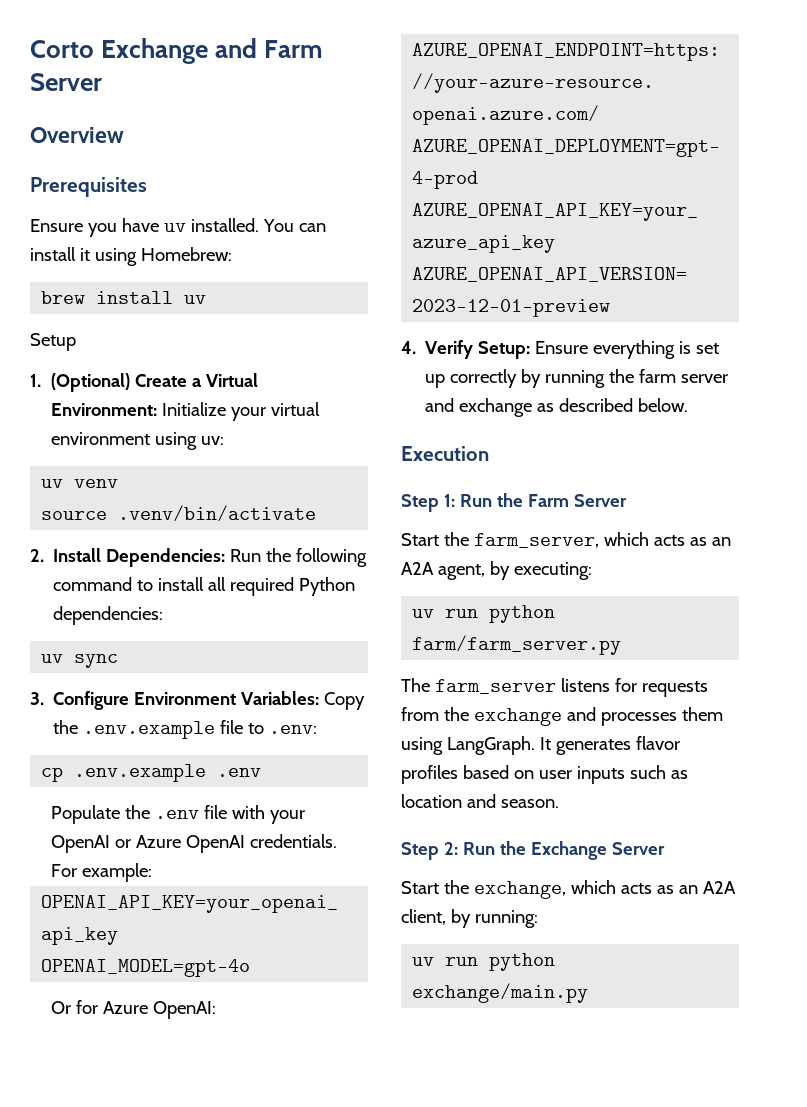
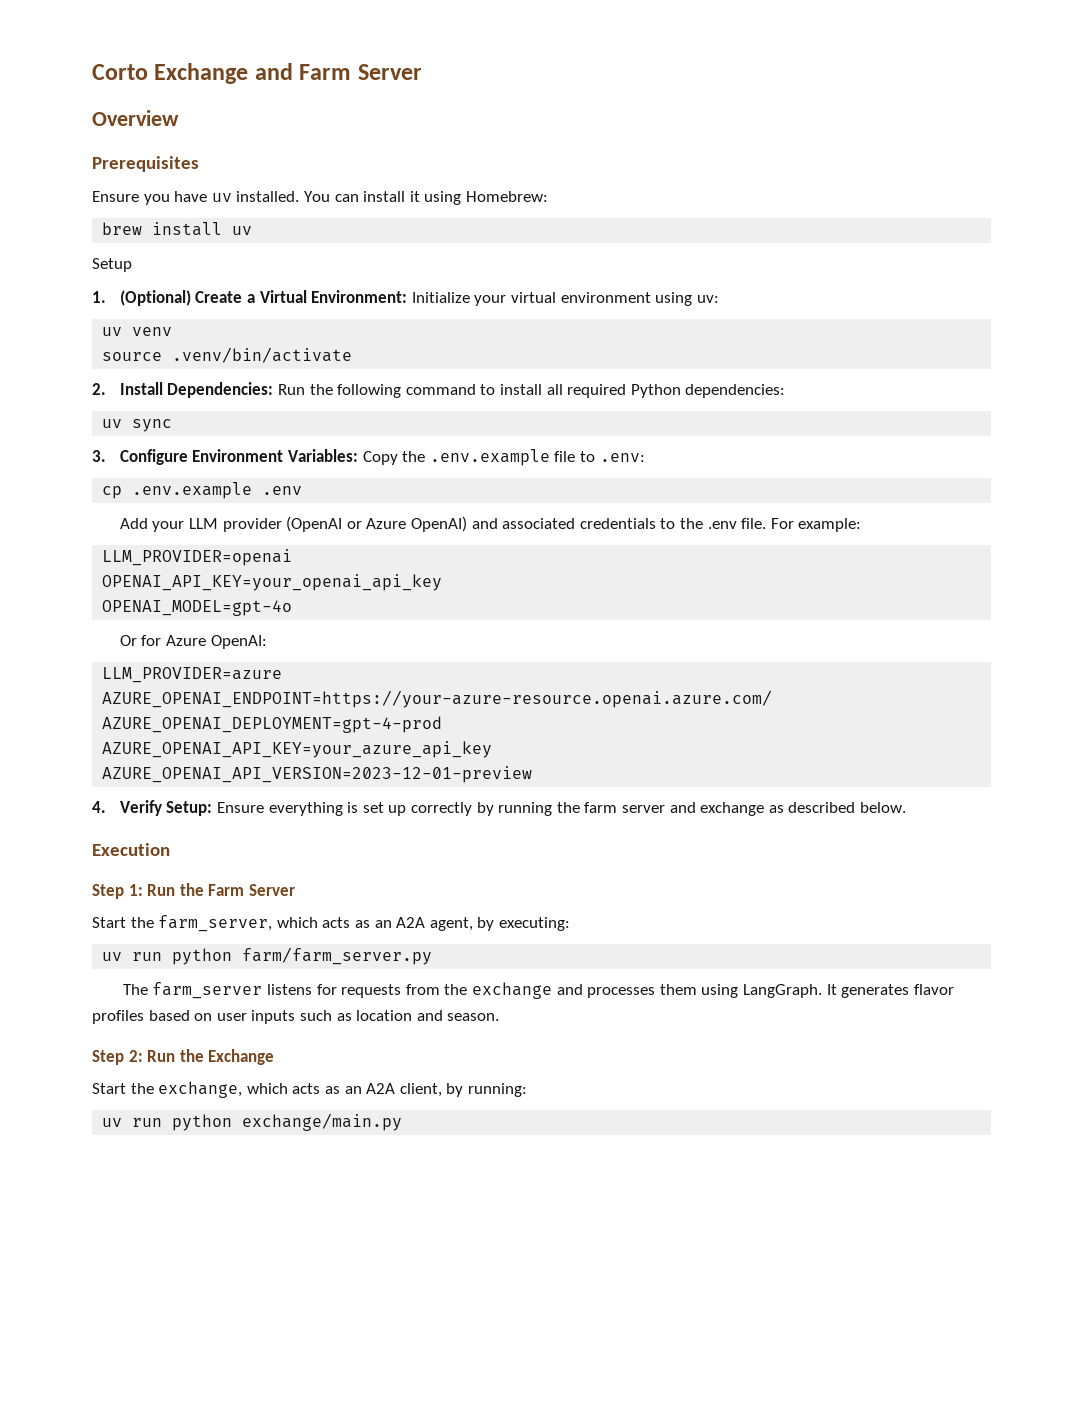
[51,805,306,824] [51,834,338,853] Populate the .env file with your OpenAI or Azure OpenAI credentials. -> [119,516,767,532] Add your LLM provider (OpenAI or Azure OpenAI) and associated credentials to the .env file.
(153, 872) none -> [102,549,293,566] // LLM_PROVIDER=openai
(217, 1010) none -> [102,667,283,683] // LLM_PROVIDER=azure
[611,842,665,855] Server -> (275, 1057) none

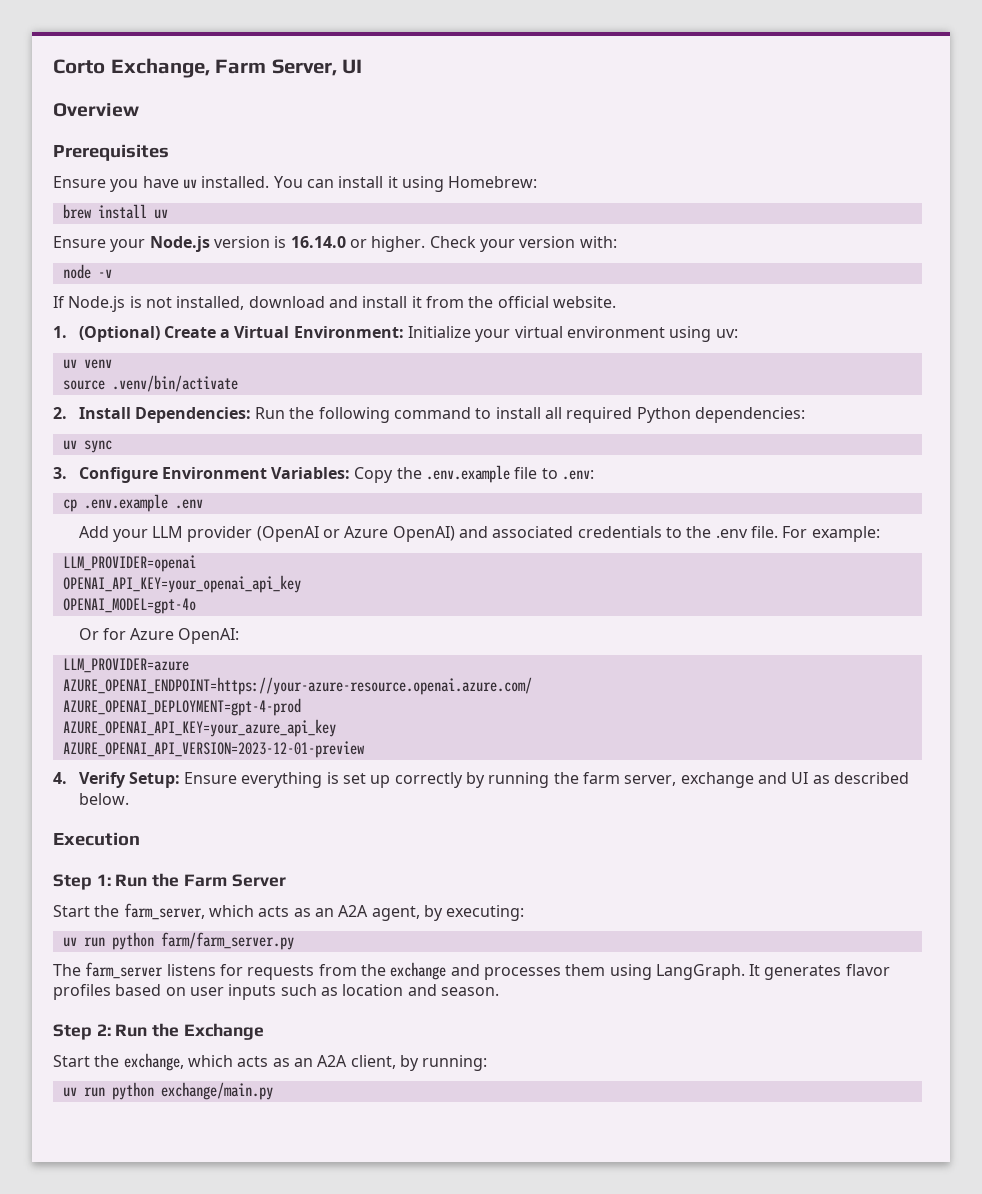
[154,63,422,84] Exchange and Farm Server -> [110,58,363,78] Exchange, Farm Server, UI
[92,258,132,272] Setup -> [53,236,617,252] [62,264,112,279] [53,296,616,312] Ensure your Node.js version is 16.14.0 or higher. Check your version with: // node -v // If Node.js is not installed, download and install it from the official website.
[621,802,765,816] server and exchange -> [624,772,809,788] server, exchange and UI

